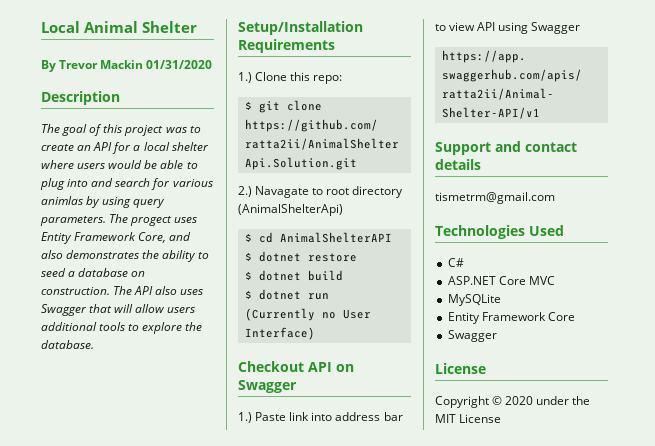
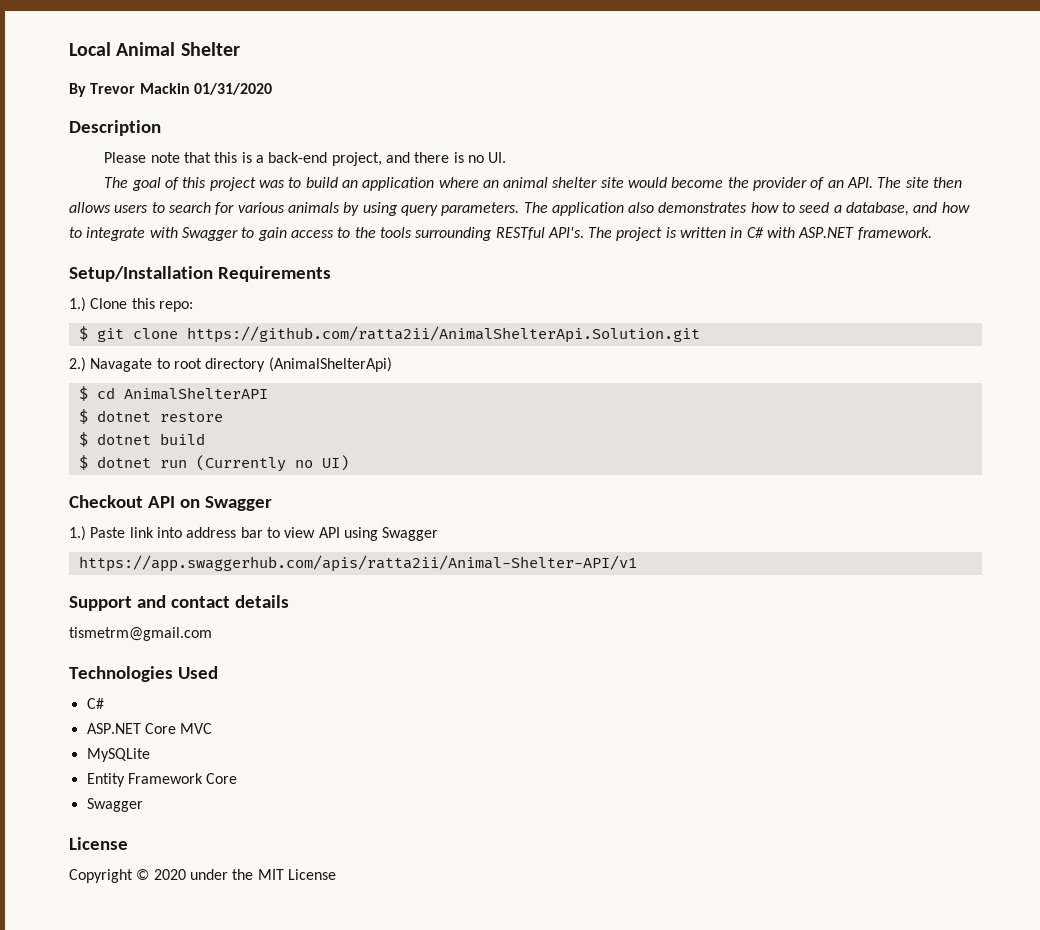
(120, 98) none -> [104,152,507,166] // Please note that this is a back-end project, and there is no UI.
[41,142,209,154] [41,160,198,169] [40,178,114,190] create an API for a local shelter where users would be able to plug into and -> [305,177,962,191] [69,202,165,213] build an application where an animal shelter site would become the provider of an API. The site then allows users to
[41,196,83,205] animlas -> [287,202,340,213] animals
[130,216,198,226] [41,232,192,244] [41,250,210,262] [41,268,146,277] [41,286,204,295] [41,304,196,316] [41,322,203,334] [41,340,94,349] progect uses Entity Framework Core, and also demonstrates the ability to seed a database on construction. The API also uses Swagger that will allow users additional tools to explore the database. -> [551,202,970,216] [69,227,932,241] application also demonstrates how to seed a database, and how to integrate with Swagger to gain access to the tools surrounding RESTful API's. The project is written in C# with ASP.NET framework.
[342,309,371,319] [244,327,315,340] User Interface) -> [321,455,349,471] UI)

